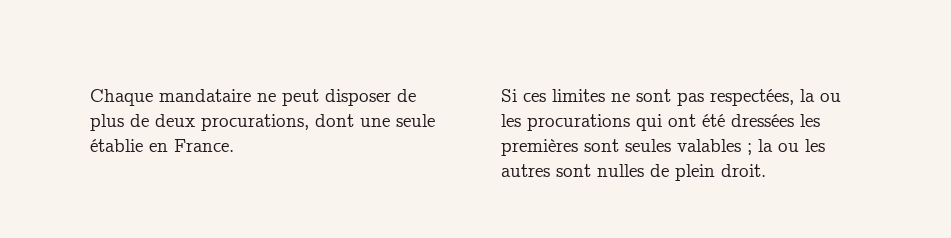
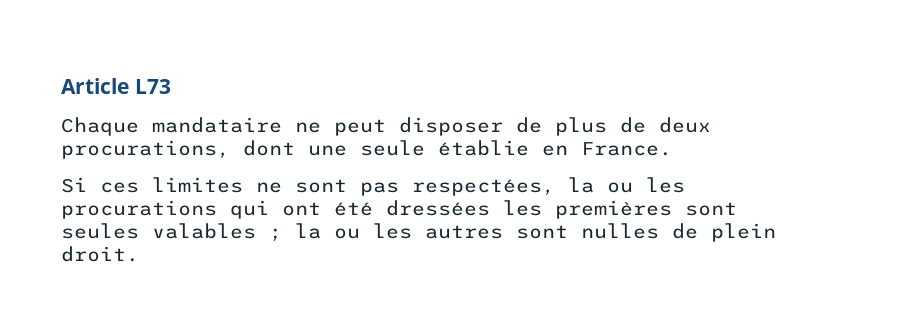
(90, 97) none -> [61,78,171,94] Article L73 //

